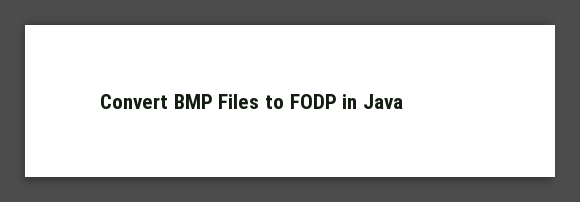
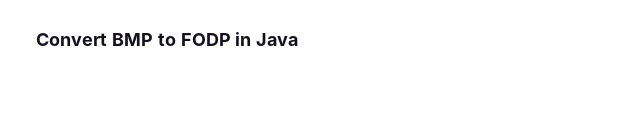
[218,94,260,109] Files -> (153, 39) none

